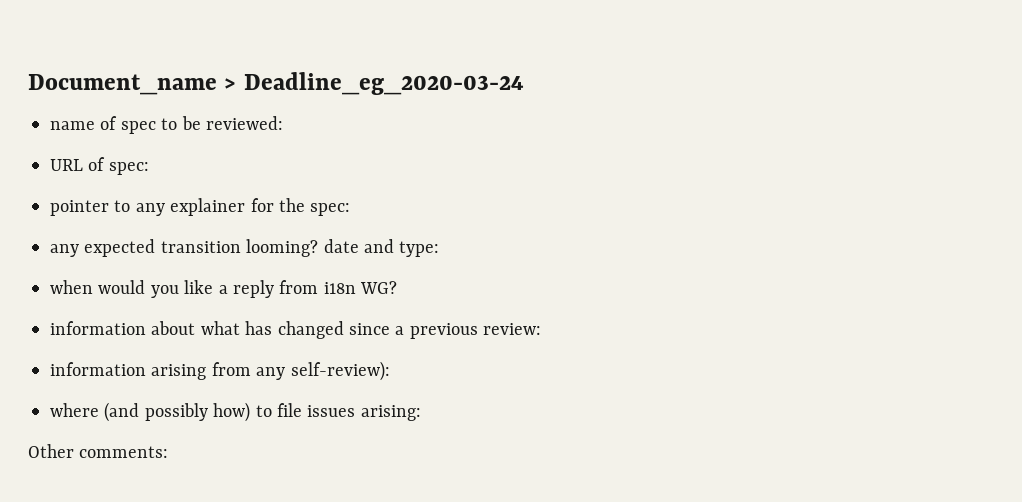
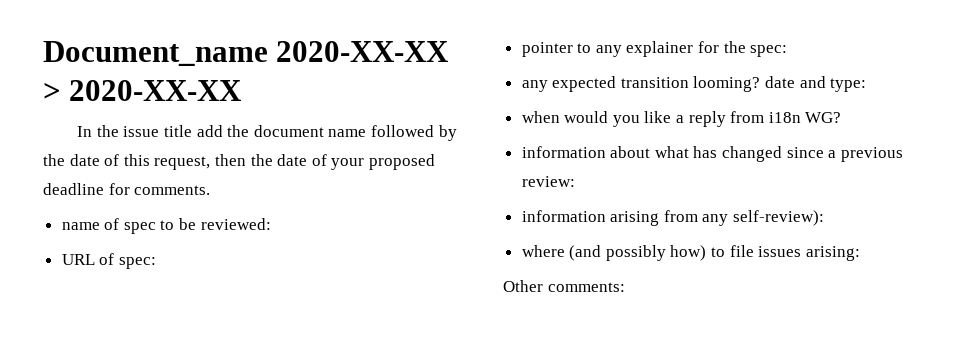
[224,72,524,95] > Deadline_eg_2020-03-24 -> [276,41,450,62] [43,80,243,101] [77,125,457,141] [43,154,435,170] [43,183,211,195] 2020-XX-XX > 2020-XX-XX // In the issue title add the document name followed by the date of this request, then the date of your proposed deadline for comments.

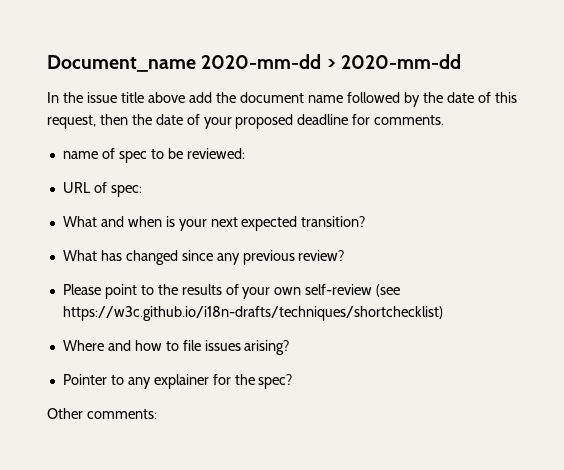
[276,41,450,62] [43,80,243,101] 2020-XX-XX > 2020-XX-XX -> [201,54,461,69] 2020-mm-dd > 2020-mm-dd
(193, 131) none -> [148,92,185,103] above
[521,42,573,57] pointer -> [62,216,366,231] [62,250,345,265] [62,284,401,299] [62,306,443,321] [62,340,290,355] [62,374,107,385] What and when is your next expected transition? // What has changed since any previous review? // Please point to the results of your own self-review (see https://w3c.github.io/i18n-drafts/techniques/shortchecklist) // Where and how to file issues arising? // Pointer
[750,45,788,57] [521,76,867,92] [521,111,842,127] [521,146,903,162] [521,176,575,187] [521,210,825,226] [521,245,860,261] spec: // any expected transition looming? date and type: // when would you like a reply from i18n WG? // information about what has changed since a previous review: // information arising from any self-review): // where (and possibly how) to file issues arising: -> [258,374,293,389] spec?

